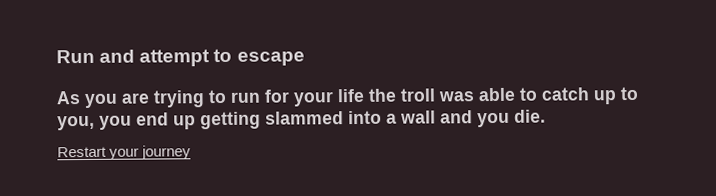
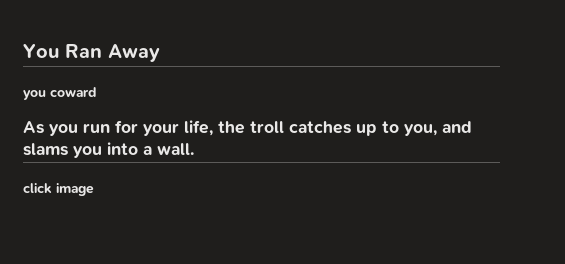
[56,48,305,67] Run and attempt to escape -> [23,44,160,62] [23,87,96,100] You Ran Away // you coward
[121,89,227,108] are trying to -> (78, 130) none
[337,88,365,103] life -> [184,120,213,136] life,
[438,86,639,105] [57,109,546,131] [57,145,192,160] was able to catch up to you, you end up getting slammed into a wall and you die. // Restart your journey -> [289,121,472,136] [23,142,194,158] [23,183,94,196] catches up to you, and slams you into a wall. // click image

